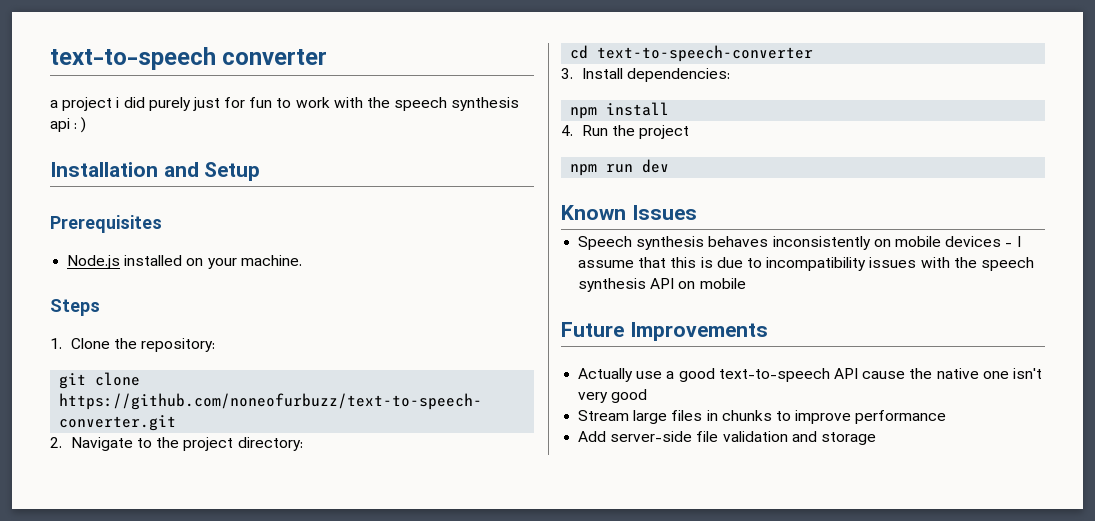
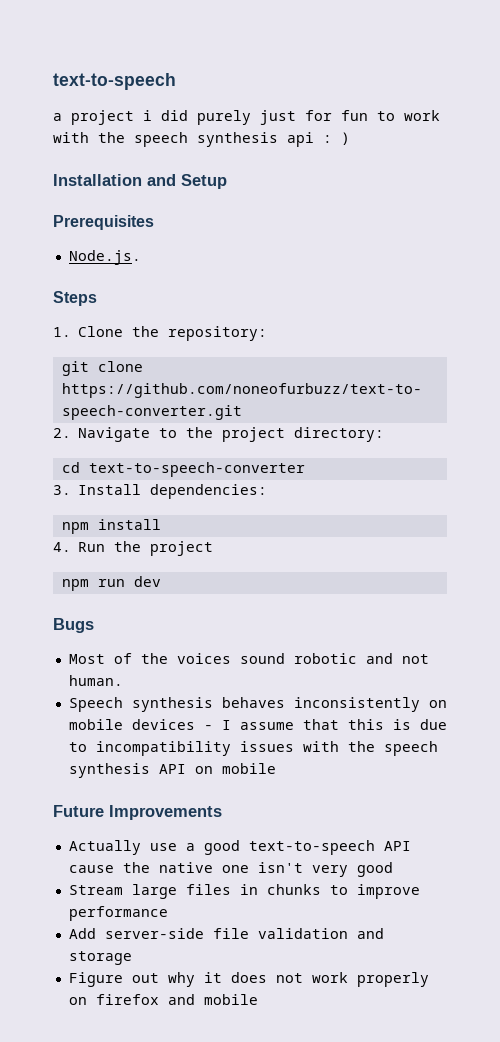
[50,47,328,70] text-to-speech converter -> [53,73,176,90] text-to-speech
[67,255,302,269] Node.js installed on your machine. -> [68,250,141,265] Node.js.
[561,205,697,220] Known Issues -> [53,618,94,633] [68,653,429,664] [68,675,123,686] Bugs // Most of the voices sound robotic and not human.
(876, 438) none -> [68,972,429,987] [68,994,258,1005] // Figure out why it does not work properly on firefox and mobile

